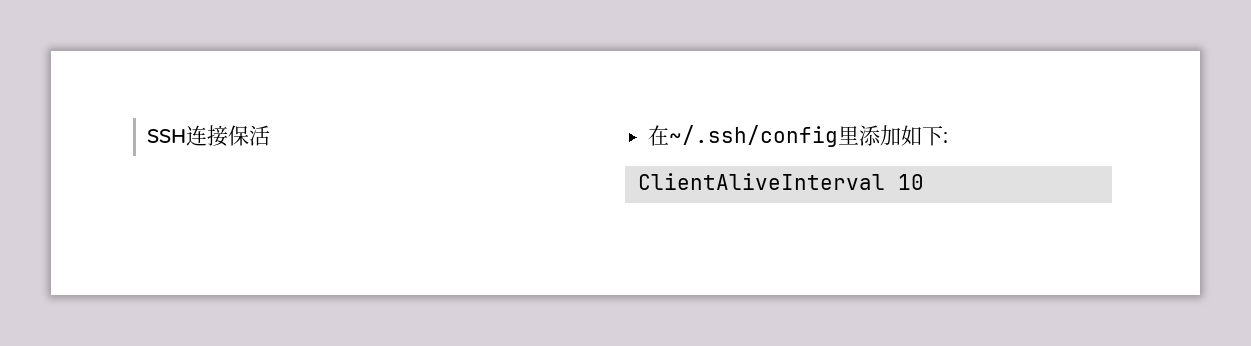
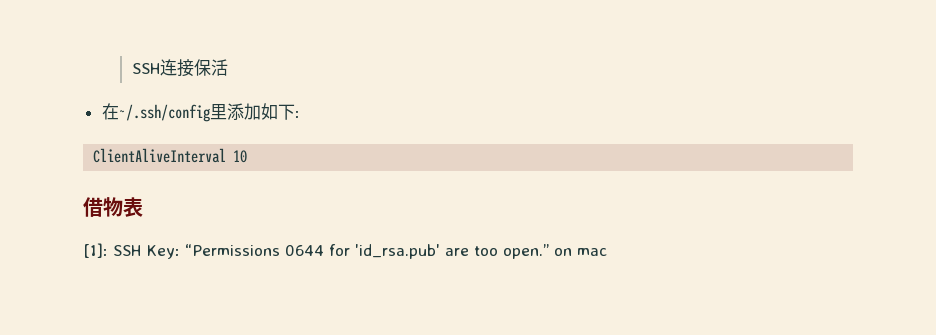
(924, 182) none -> [83,197,143,217] [83,243,607,259] // 借物表 // [1]: SSH Key: “Permissions 0644 for 'id_rsa.pub' are too open.” on mac

